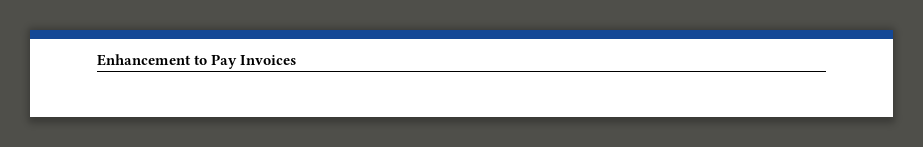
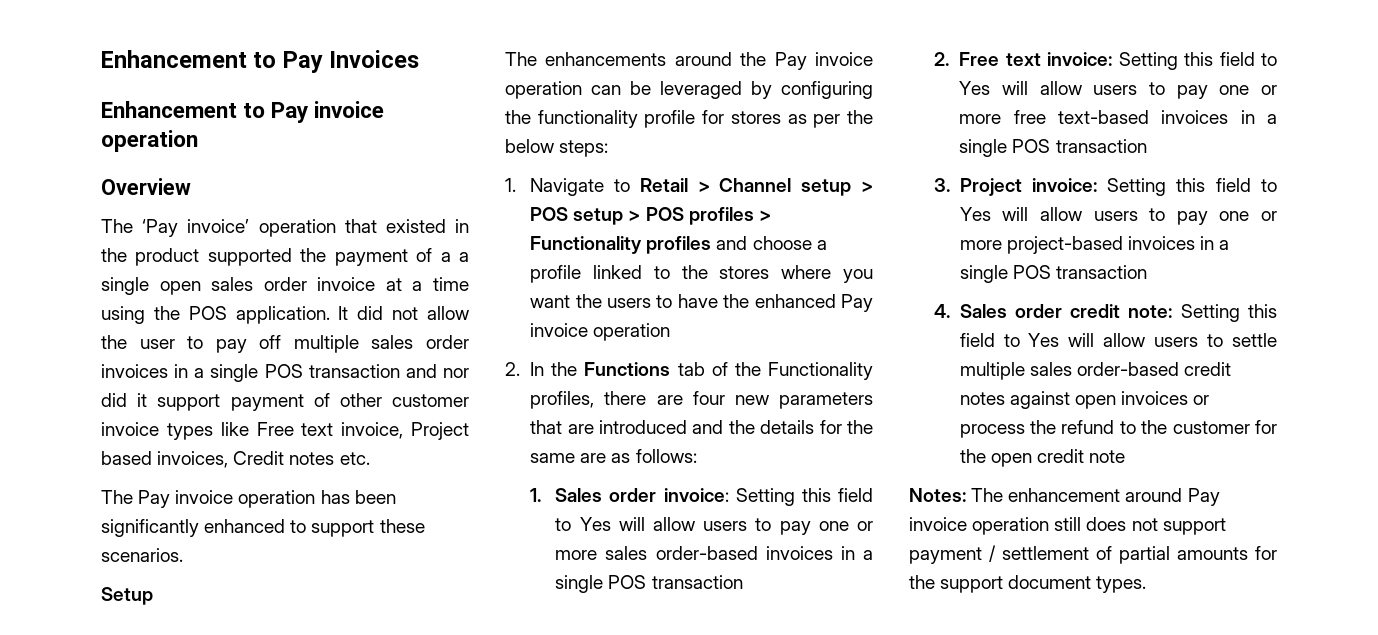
(297, 60) none -> [101,101,385,123] [101,130,198,152] [101,178,191,195] [101,219,470,237] [101,248,470,266] [101,277,469,295] [101,306,469,324] [101,335,469,353] [101,364,469,382] [101,393,470,411] [101,422,469,440] [101,451,370,468] [101,490,396,508] [101,519,425,537] [101,548,183,562] [101,587,153,605] [505,52,873,70] [505,81,873,99] [505,110,873,128] [505,139,609,157] [505,178,873,196] [530,207,771,225] [530,236,827,254] [530,265,873,283] [530,294,873,312] [530,323,671,341] [505,362,873,380] [530,391,873,409] [530,420,873,434] [530,449,697,463] [530,488,874,506] [555,517,873,535] [555,546,873,560] [555,575,743,593] [934,52,1277,70] [959,81,1277,99] [959,110,1277,124] [959,139,1147,157] [934,178,1277,196] [959,207,1277,225] [959,236,1230,254] [959,265,1147,283] [934,304,1277,322] [959,333,1277,347] [959,362,1232,380] [959,391,1210,409] [959,420,1277,438] [959,449,1126,467] [909,488,1220,506] [909,517,1226,535] [909,545,1277,564] [909,575,1147,593] // Enhancement to Pay invoice operation // Overview // The ‘Pay invoice’ operation that existed in the product supported the payment of a a single open sales order invoice at a time using the POS application. It did not allow the user to pay off multiple sales order invoices in a single POS transaction and nor did it support payment of other customer invoice types like Free text invoice, Project based invoices, Credit notes etc. // The Pay invoice operation has been significantly enhanced to support these scenarios. // Setup // The enhancements around the Pay invoice operation can be leveraged by configuring the functionality profile for stores as per the below steps: // 1. Navigate to Retail > Channel setup > POS setup > POS profiles > Functionality profiles and choose a profile linked to the stores where you want the users to have the enhanced Pay invoice operation // 2. In the Functions tab of the Functionality profiles, there are four new parameters that are introduced and the details for the same are as follows: // 1. Sales order invoice: Setting this field to Yes will allow users to pay one or more sales order-based invoices in a single POS transaction // 2. Free text invoice: Setting this field to Yes will allow users to pay one or more free text-based invoices in a single POS transaction // 3. Project invoice: Setting this field to Yes will allow users to pay one or more project-based invoices in a single POS transaction // 4. Sales order credit note: Setting this field to Yes will allow users to settle multiple sales order-based credit notes against open invoices or process the refund to the customer for the open credit note // Notes: The enhancement around Pay invoice operation still does not support payment / settlement of partial amounts for the support document types.

